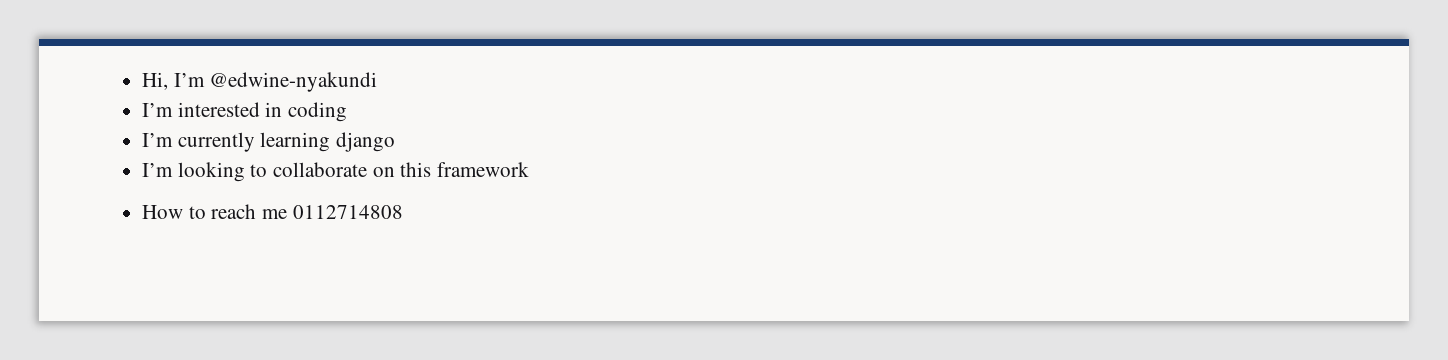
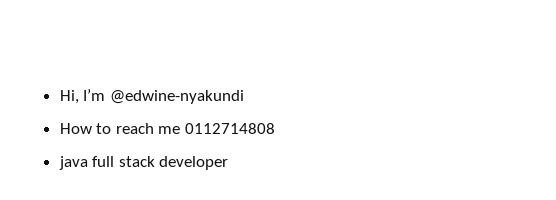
[142,102,348,122] [142,132,396,152] [142,162,530,182] // I’m interested in coding // I’m currently learning django // I’m looking to collaborate on this framework -> (244, 97) none
(403, 212) none -> [58,156,229,170] // java full stack developer

